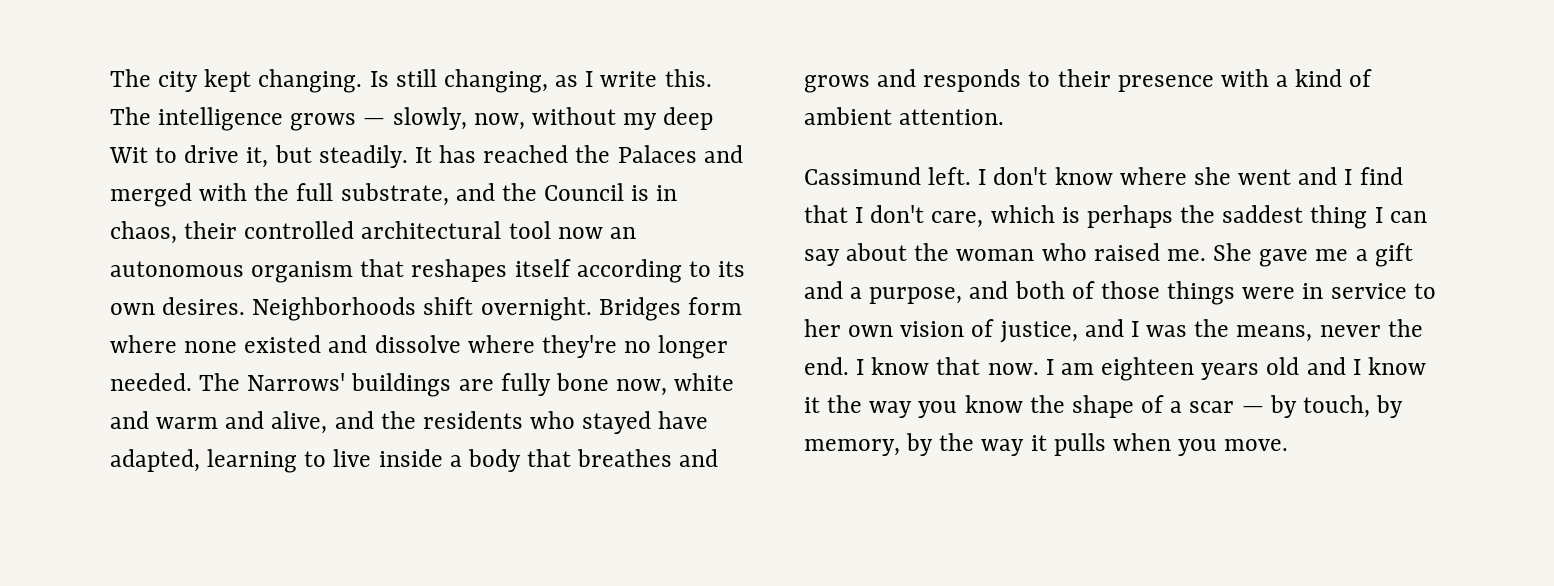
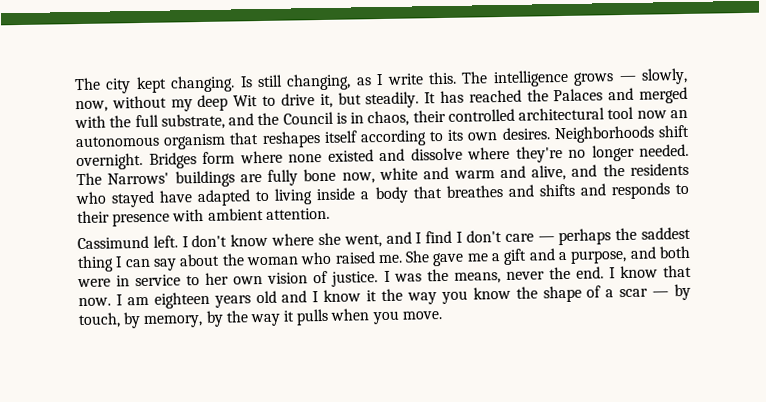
[110,449,372,473] adapted, learning to live -> [197,188,314,207] adapted to living
[804,75,870,93] grows -> [538,183,575,197] shifts
[1276,69,1373,87] a kind of -> (205, 215) none
[1238,169,1292,185] went -> [343,234,382,248] went,
[804,205,1080,228] that I don't care, which is -> [456,230,555,243] I don't care —
[1071,281,1236,305] of those things -> (690, 252) none
[999,319,1124,343] justice, and -> [331,271,379,287] justice.

